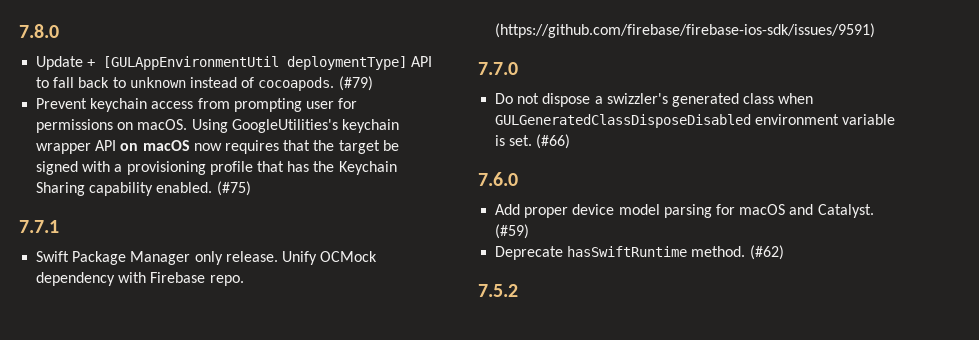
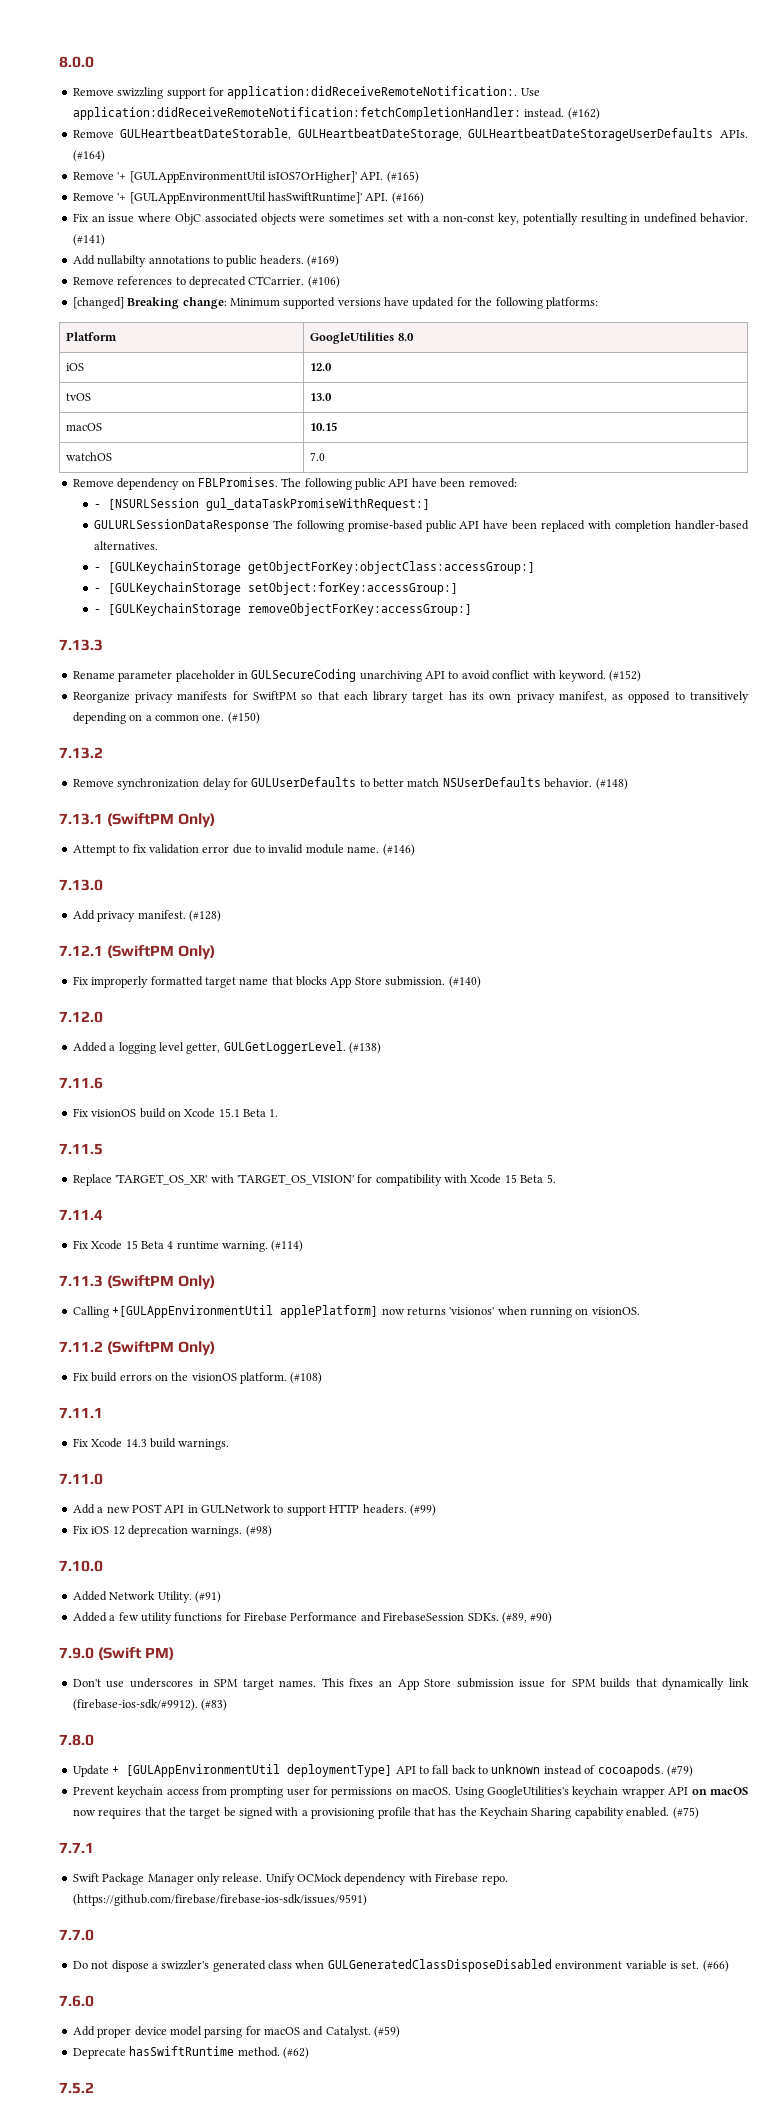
(19, 31) none -> [59,56,94,68] [72,86,540,99] [72,107,600,120] [72,128,748,141] [72,150,105,162] [72,171,419,183] [72,192,424,204] [72,213,748,225] [72,234,105,246] [72,255,339,267] [72,276,340,288] [72,297,598,309] [66,332,118,341] [310,332,414,344] [66,363,85,371] [310,363,333,371] [66,393,92,401] [310,393,333,401] [66,423,103,431] [310,422,338,431] [66,452,113,461] [310,452,326,461] [72,477,517,490] [93,498,430,511] [93,519,749,532] [93,541,158,550] [93,561,535,574] [93,582,458,595] [93,603,472,616] [59,639,103,651] [72,669,642,682] [72,691,749,703] [72,712,260,724] [59,747,103,759] [72,777,628,790] [59,813,216,828] [72,844,415,856] [59,879,103,891] [72,910,221,922] [59,945,216,960] [72,976,481,988] [59,1011,103,1023] [72,1041,381,1054] [59,1077,103,1089] [72,1108,279,1118] [59,1143,103,1155] [72,1174,556,1186] [59,1209,103,1220] [72,1240,304,1252] [59,1275,216,1290] [72,1305,640,1318] [59,1341,216,1356] [72,1372,323,1384] [59,1407,103,1418] [72,1438,230,1450] [59,1473,103,1485] [72,1504,436,1516] [72,1525,272,1537] [59,1560,103,1572] [72,1591,221,1603] [72,1612,553,1624] [59,1647,175,1660] [72,1678,750,1690] [72,1699,228,1711] 8.0.0 // Remove swizzling support for application:didReceiveRemoteNotification:. Use application:didReceiveRemoteNotification:fetchCompletionHandler: instead. (#162) // Remove GULHeartbeatDateStorable, GULHeartbeatDateStorage, GULHeartbeatDateStorageUserDefaults APIs. (#164) // Remove '+ [GULAppEnvironmentUtil isIOS7OrHigher]' API. (#165) // Remove '+ [GULAppEnvironmentUtil hasSwiftRuntime]' API. (#166) // Fix an issue where ObjC associated objects were sometimes set with a non-const key, potentially resulting in undefined behavior. (#141) // Add nullabilty annotations to public headers. (#169) // Remove references to deprecated CTCarrier. (#106) // [changed] Breaking change: Minimum supported versions have updated for the following platforms: // Platform | GoogleUtilities 8.0 // iOS | 12.0 // tvOS | 13.0 // macOS | 10.15 // watchOS | 7.0 // Remove dependency on FBLPromises. The following public API have been removed: // - [NSURLSession gul_dataTaskPromiseWithRequest:] // GULURLSessionDataResponse The following promise-based public API have been replaced with completion handler-based alternatives. // - [GULKeychainStorage getObjectForKey:objectClass:accessGroup:] // - [GULKeychainStorage setObject:forKey:accessGroup:] // - [GULKeychainStorage removeObjectForKey:accessGroup:] // 7.13.3 // Rename parameter placeholder in GULSecureCoding unarchiving API to avoid conflict with keyword. (#152) // Reorganize privacy manifests for SwiftPM so that each library target has its own privacy manifest, as opposed to transitively depending on a common one. (#150) // 7.13.2 // Remove synchronization delay for GULUserDefaults to better match NSUserDefaults behavior. (#148) // 7.13.1 (SwiftPM Only) // Attempt to fix validation error due to invalid module name. (#146) // 7.13.0 // Add privacy manifest. (#128) // 7.12.1 (SwiftPM Only) // Fix improperly formatted target name that blocks App Store submission. (#140) // 7.12.0 // Added a logging level getter, GULGetLoggerLevel. (#138) // 7.11.6 // Fix visionOS build on Xcode 15.1 Beta 1. // 7.11.5 // Replace 'TARGET_OS_XR' with 'TARGET_OS_VISION' for compatibility with Xcode 15 Beta 5. // 7.11.4 // Fix Xcode 15 Beta 4 runtime warning. (#114) // 7.11.3 (SwiftPM Only) // Calling +[GULAppEnvironmentUtil applePlatform] now returns 'visionos' when running on visionOS. // 7.11.2 (SwiftPM Only) // Fix build errors on the visionOS platform. (#108) // 7.11.1 // Fix Xcode 14.3 build warnings. // 7.11.0 // Add a new POST API in GULNetwork to support HTTP headers. (#99) // Fix iOS 12 deprecation warnings. (#98) // 7.10.0 // Added Network Utility. (#91) // Added a few utility functions for Firebase Performance and FirebaseSession SDKs. (#89, #90) // 7.9.0 (Swift PM) // Don't use underscores in SPM target names. This fixes an App Store submission issue for SPM builds that dynamically link (firebase-ios-sdk/#9912). (#83) //

